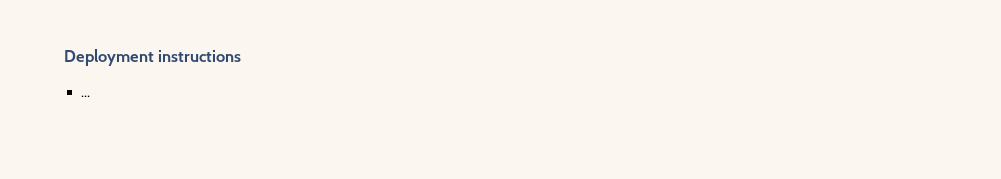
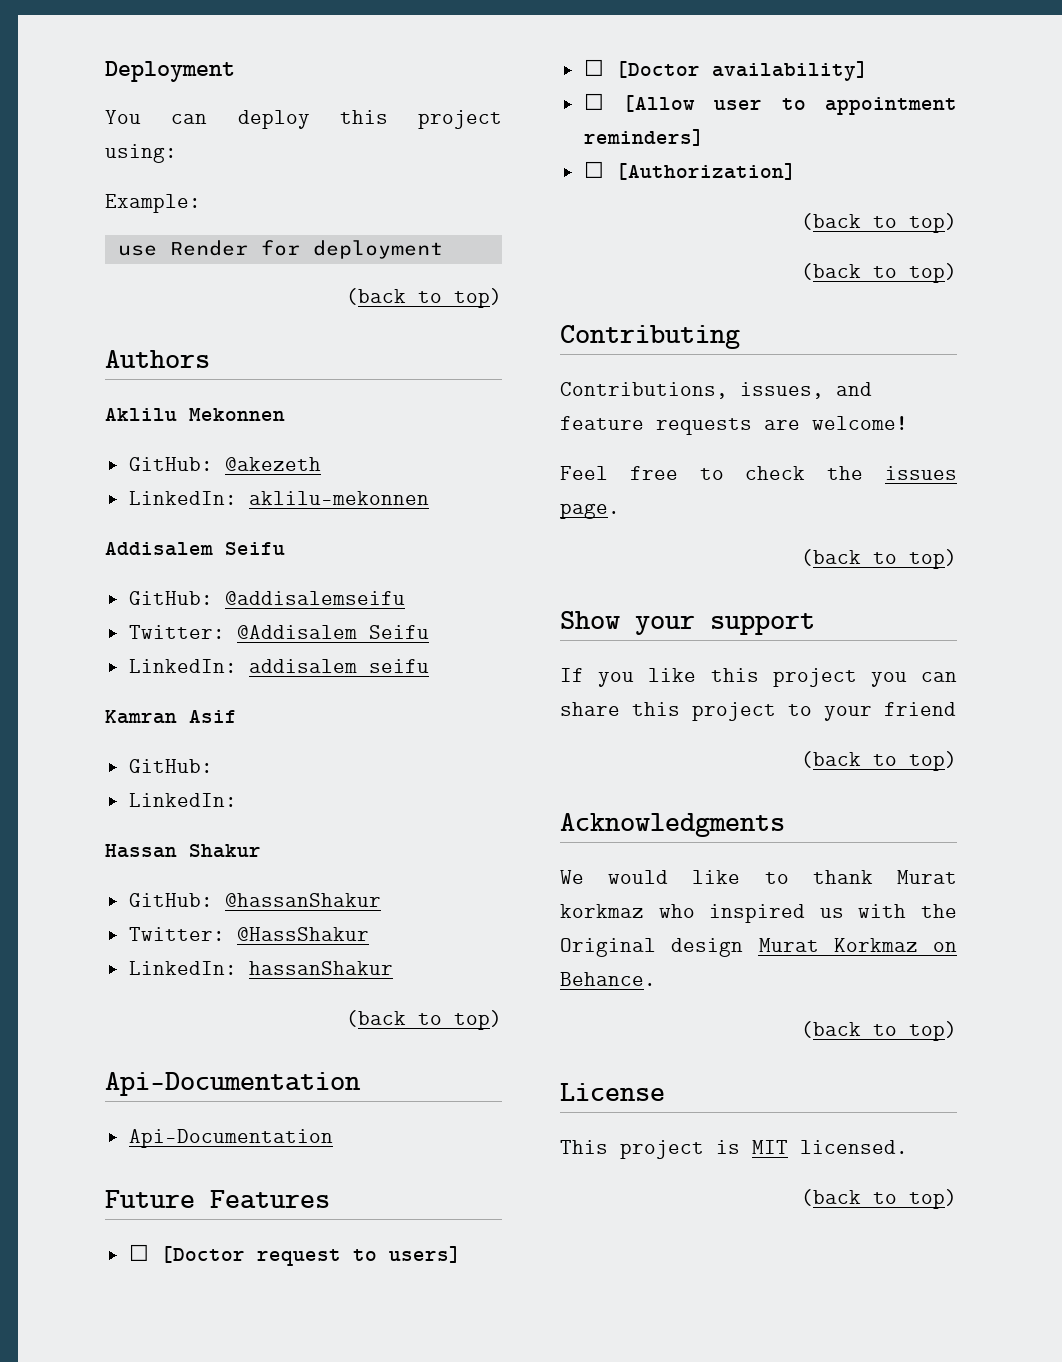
[158,50,242,62] [81,95,91,97] instructions // ... -> [105,110,502,129] [105,144,177,163] [105,194,201,213] [117,240,443,259] [346,288,502,308] [105,350,210,368] [105,408,285,421] [128,457,321,471] [128,491,429,505] [105,542,285,556] [128,591,405,605] [128,625,429,639] [128,659,429,673] [105,710,237,724] [128,759,213,773] [128,793,237,807] [105,844,261,858] [128,893,381,907] [128,927,369,941] [128,961,393,975] [346,1010,502,1030] [105,1072,361,1096] [128,1129,333,1148] [105,1190,330,1209] [128,1244,461,1266] [583,59,868,81] [583,93,957,115] [583,129,704,146] [583,161,796,180] [801,213,957,233] [801,263,957,283] [560,325,740,349] [560,382,872,399] [560,416,908,435] [560,466,957,480] [560,503,620,519] [801,549,957,569] [560,611,815,635] [560,668,957,687] [560,702,956,721] [801,751,957,771] [560,813,785,837] [560,870,957,885] [560,904,957,923] [560,938,957,957] [560,972,656,986] [801,1021,957,1041] [560,1083,665,1101] [560,1140,908,1159] [801,1189,957,1209] // You can deploy this project using: // Example: // use Render for deployment // (back to top) // Authors // Aklilu Mekonnen // GitHub: @akezeth // LinkedIn: aklilu-mekonnen // Addisalem Seifu // GitHub: @addisalemseifu // Twitter: @Addisalem Seifu // LinkedIn: addisalem seifu // Kamran Asif // GitHub: // LinkedIn: // Hassan Shakur // GitHub: @hassanShakur // Twitter: @HassShakur // LinkedIn: hassanShakur // (back to top) // Api-Documentation // Api-Documentation // Future Features // ☐ [Doctor request to users] // ☐ [Doctor availability] // ☐ [Allow user to appointment reminders] // ☐ [Authorization] // (back to top) // (back to top) // Contributing // Contributions, issues, and feature requests are welcome! // Feel free to check the issues page. // (back to top) // Show your support // If you like this project you can share this project to your friend // (back to top) // Acknowledgments // We would like to thank Murat korkmaz who inspired us with the Original design Murat Korkmaz on Behance. // (back to top) // License // This project is MIT licensed. // (back to top)

